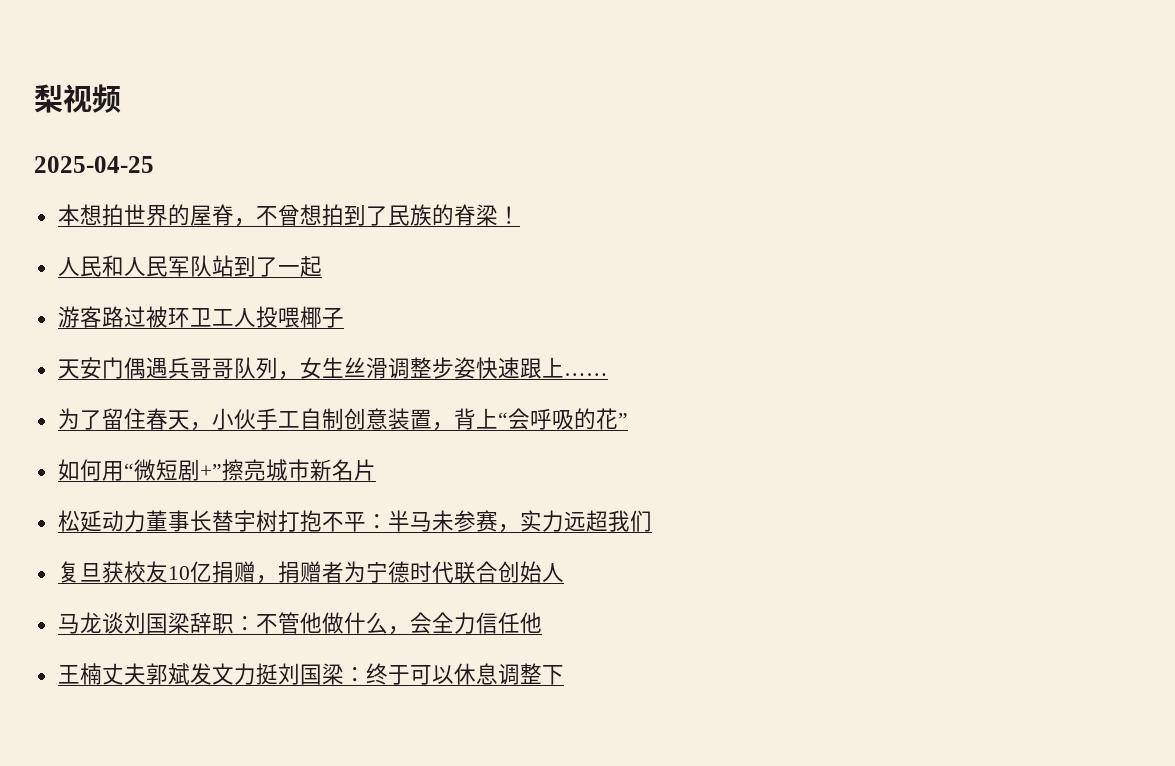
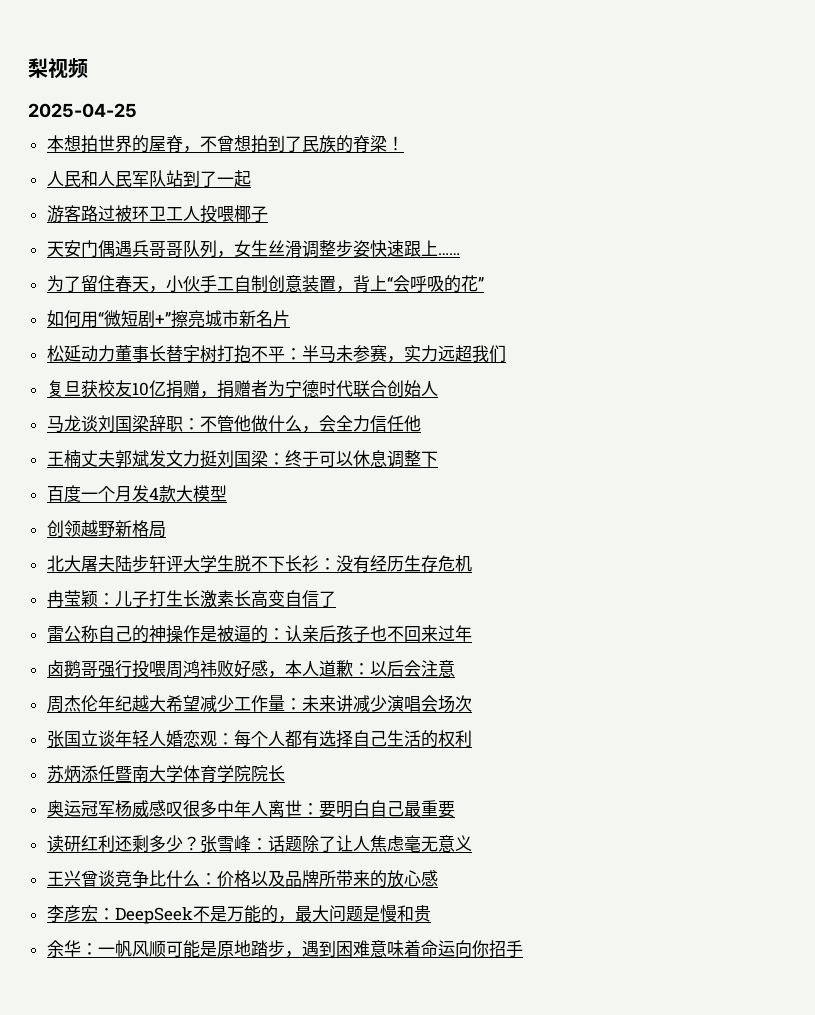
(564, 675) none -> [46,485,227,502] [46,520,166,538] [46,555,472,573] [46,590,336,608] [46,625,472,643] [46,660,455,678] [46,695,472,713] [46,730,472,748] [46,765,285,783] [46,800,455,818] [46,835,472,853] [46,870,438,888] [46,904,431,924] [46,940,523,958] // 百度一个月发4款大模型 // 创领越野新格局 // 北大屠夫陆步轩评大学生脱不下长衫：没有经历生存危机 // 冉莹颖：儿子打生长激素长高变自信了 // 雷公称自己的神操作是被逼的：认亲后孩子也不回来过年 // 卤鹅哥强行投喂周鸿祎败好感，本人道歉：以后会注意 // 周杰伦年纪越大希望减少工作量：未来讲减少演唱会场次 // 张国立谈年轻人婚恋观：每个人都有选择自己生活的权利 // 苏炳添任暨南大学体育学院院长 // 奥运冠军杨威感叹很多中年人离世：要明白自己最重要 // 读研红利还剩多少？张雪峰：话题除了让人焦虑毫无意义 // 王兴曾谈竞争比什么：价格以及品牌所带来的放心感 // 李彦宏：DeepSeek不是万能的，最大问题是慢和贵 // 余华：一帆风顺可能是原地踏步，遇到困难意味着命运向你招手

